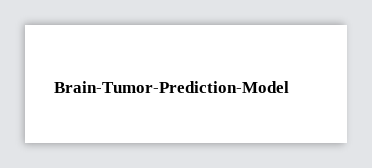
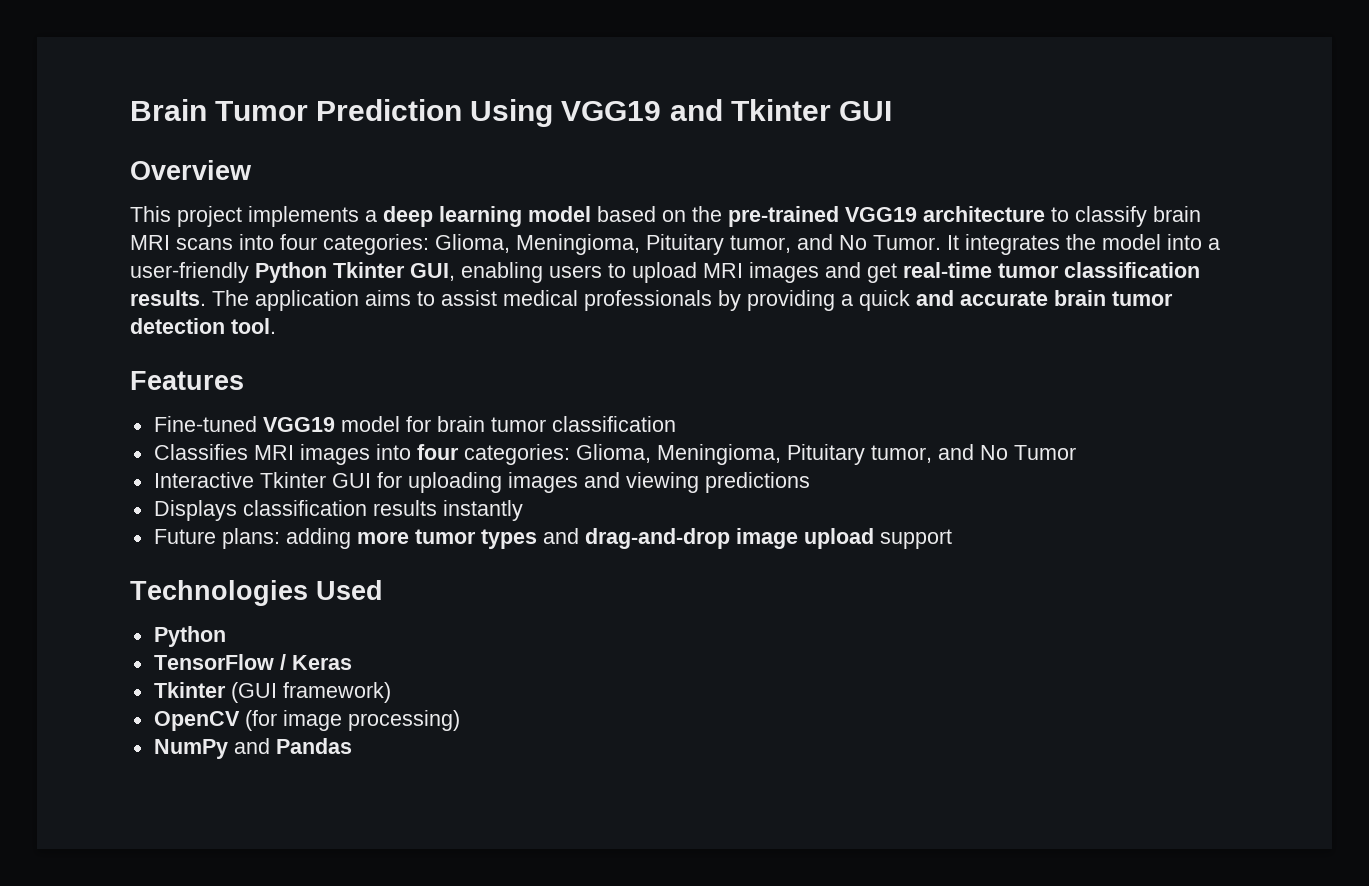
[54,81,289,93] Brain-Tumor-Prediction-Model -> [130,99,892,127] [130,160,252,180] [130,206,1201,227] [130,234,1220,255] [130,262,1200,283] [130,290,1173,311] [130,318,276,334] [130,371,244,390] [153,416,676,432] [153,444,1076,465] [153,472,810,493] [153,500,523,521] [153,528,952,549] [130,580,383,606] [153,626,226,647] [153,654,352,670] [153,682,391,703] [153,710,460,731] [153,738,352,759] Brain Tumor Prediction Using VGG19 and Tkinter GUI // Overview // This project implements a deep learning model based on the pre-trained VGG19 architecture to classify brain MRI scans into four categories: Glioma, Meningioma, Pituitary tumor, and No Tumor. It integrates the model into a user-friendly Python Tkinter GUI, enabling users to upload MRI images and get real-time tumor classification results. The application aims to assist medical professionals by providing a quick and accurate brain tumor detection tool. // Features // Fine-tuned VGG19 model for brain tumor classification // Classifies MRI images into four categories: Glioma, Meningioma, Pituitary tumor, and No Tumor // Interactive Tkinter GUI for uploading images and viewing predictions // Displays classification results instantly // Future plans: adding more tumor types and drag-and-drop image upload support // Technologies Used // Python // TensorFlow / Keras // Tkinter (GUI framework) // OpenCV (for image processing) // NumPy and Pandas

